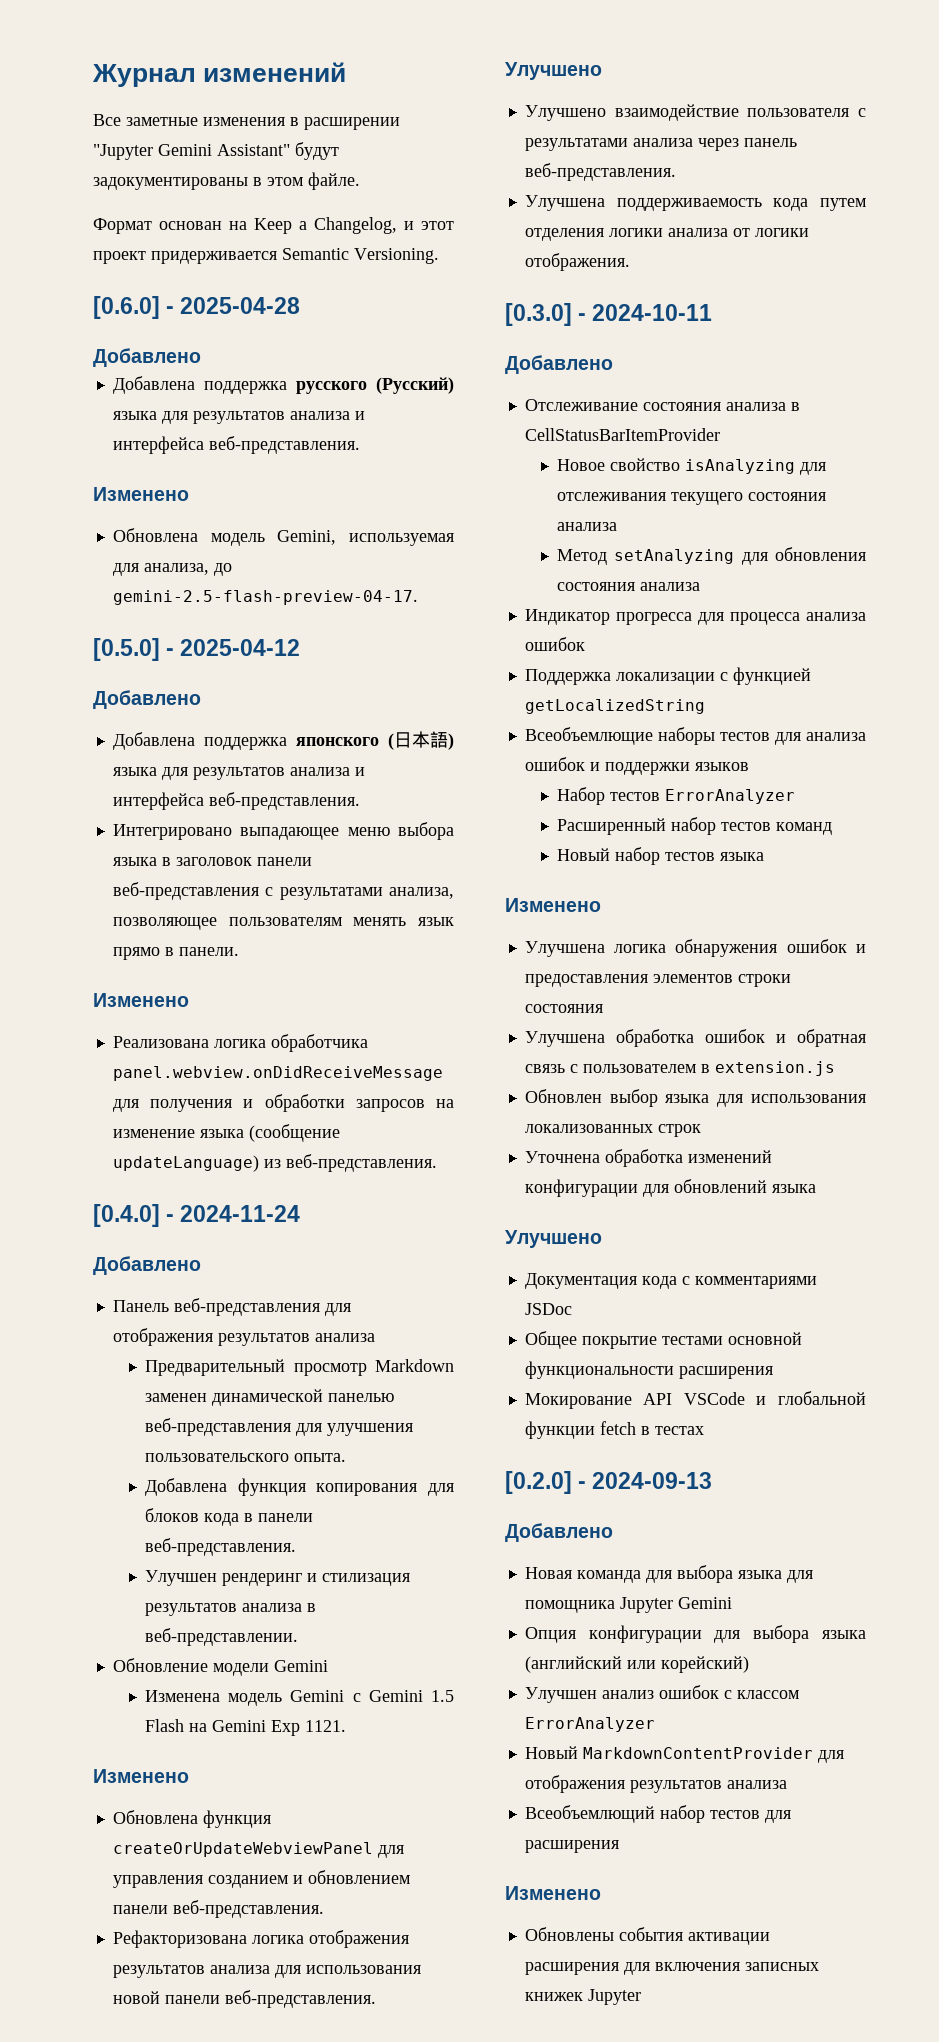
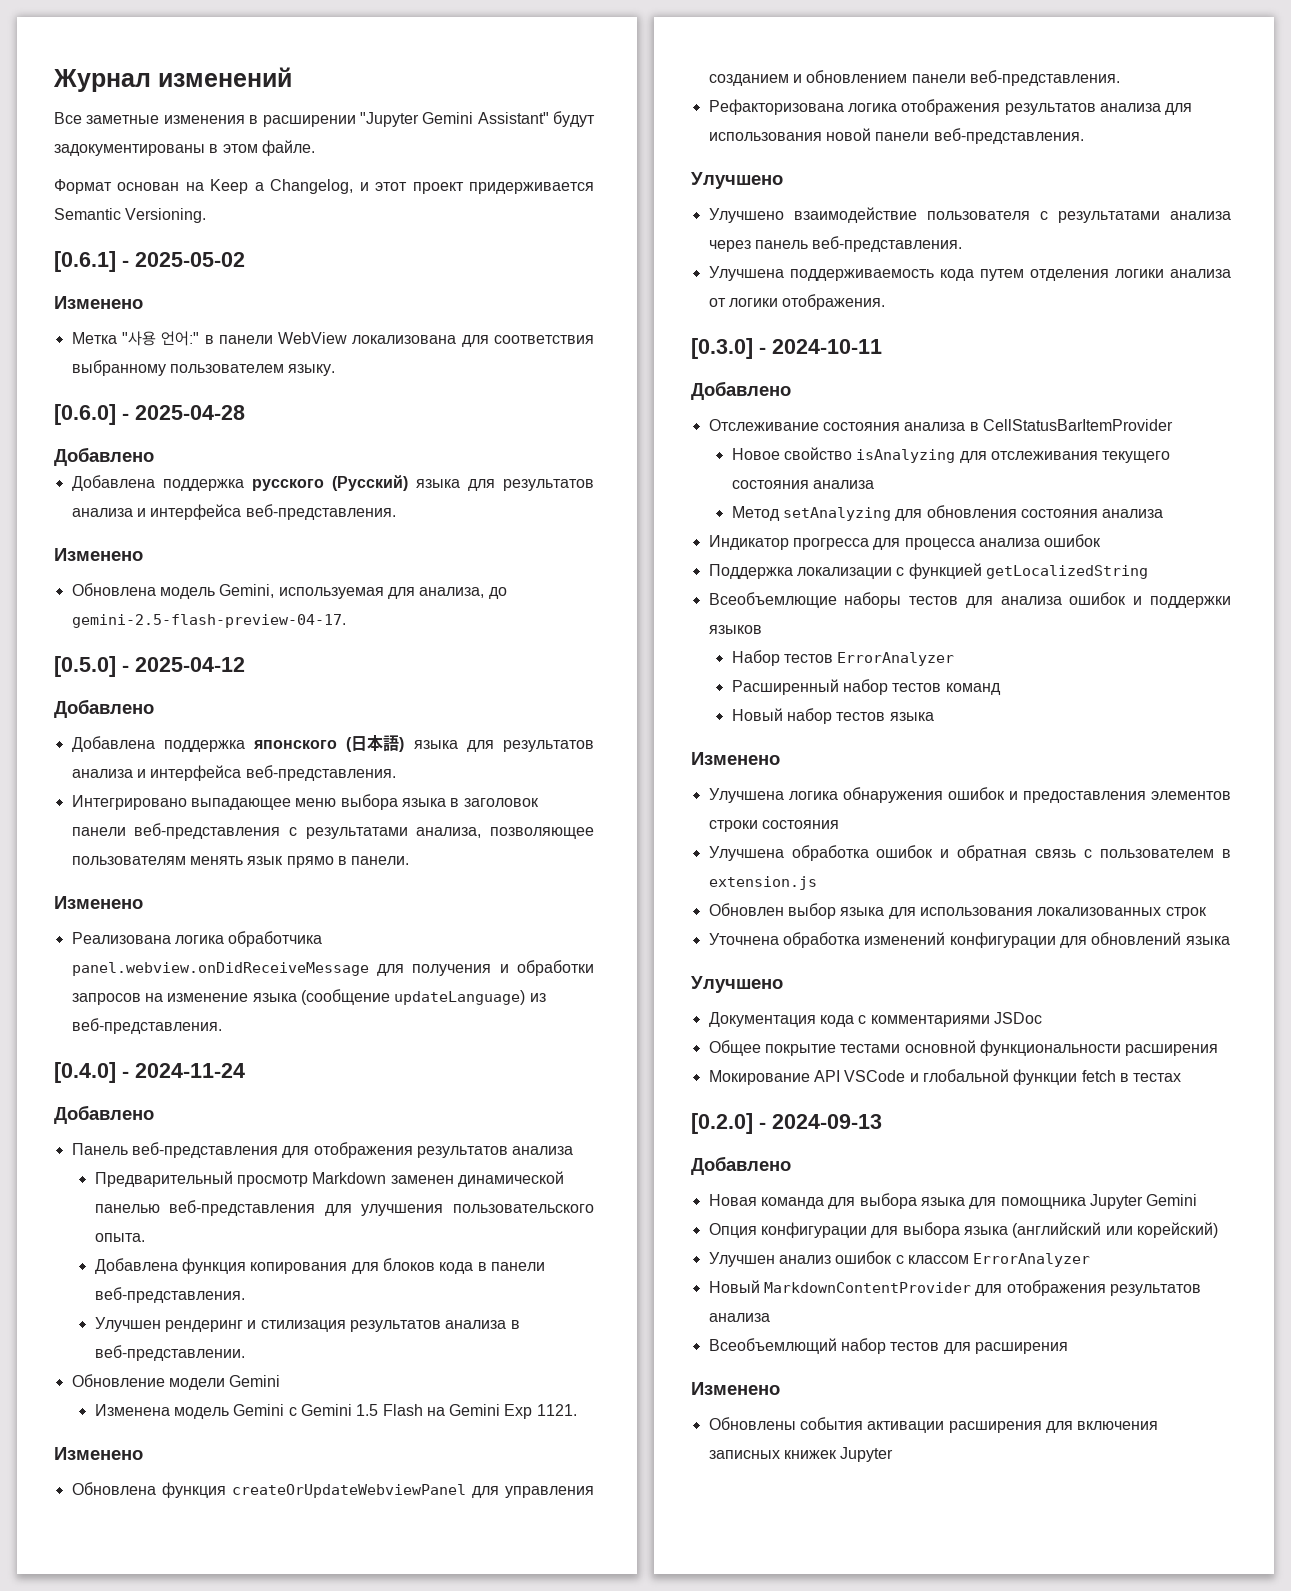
(439, 256) none -> [54,251,245,272] [54,296,143,309] [71,331,594,347] [71,360,336,376] // [0.6.1] - 2025-05-02 // Изменено // Метка "사용 언어:" в панели WebView локализована для соответствия выбранному пользователем языку.

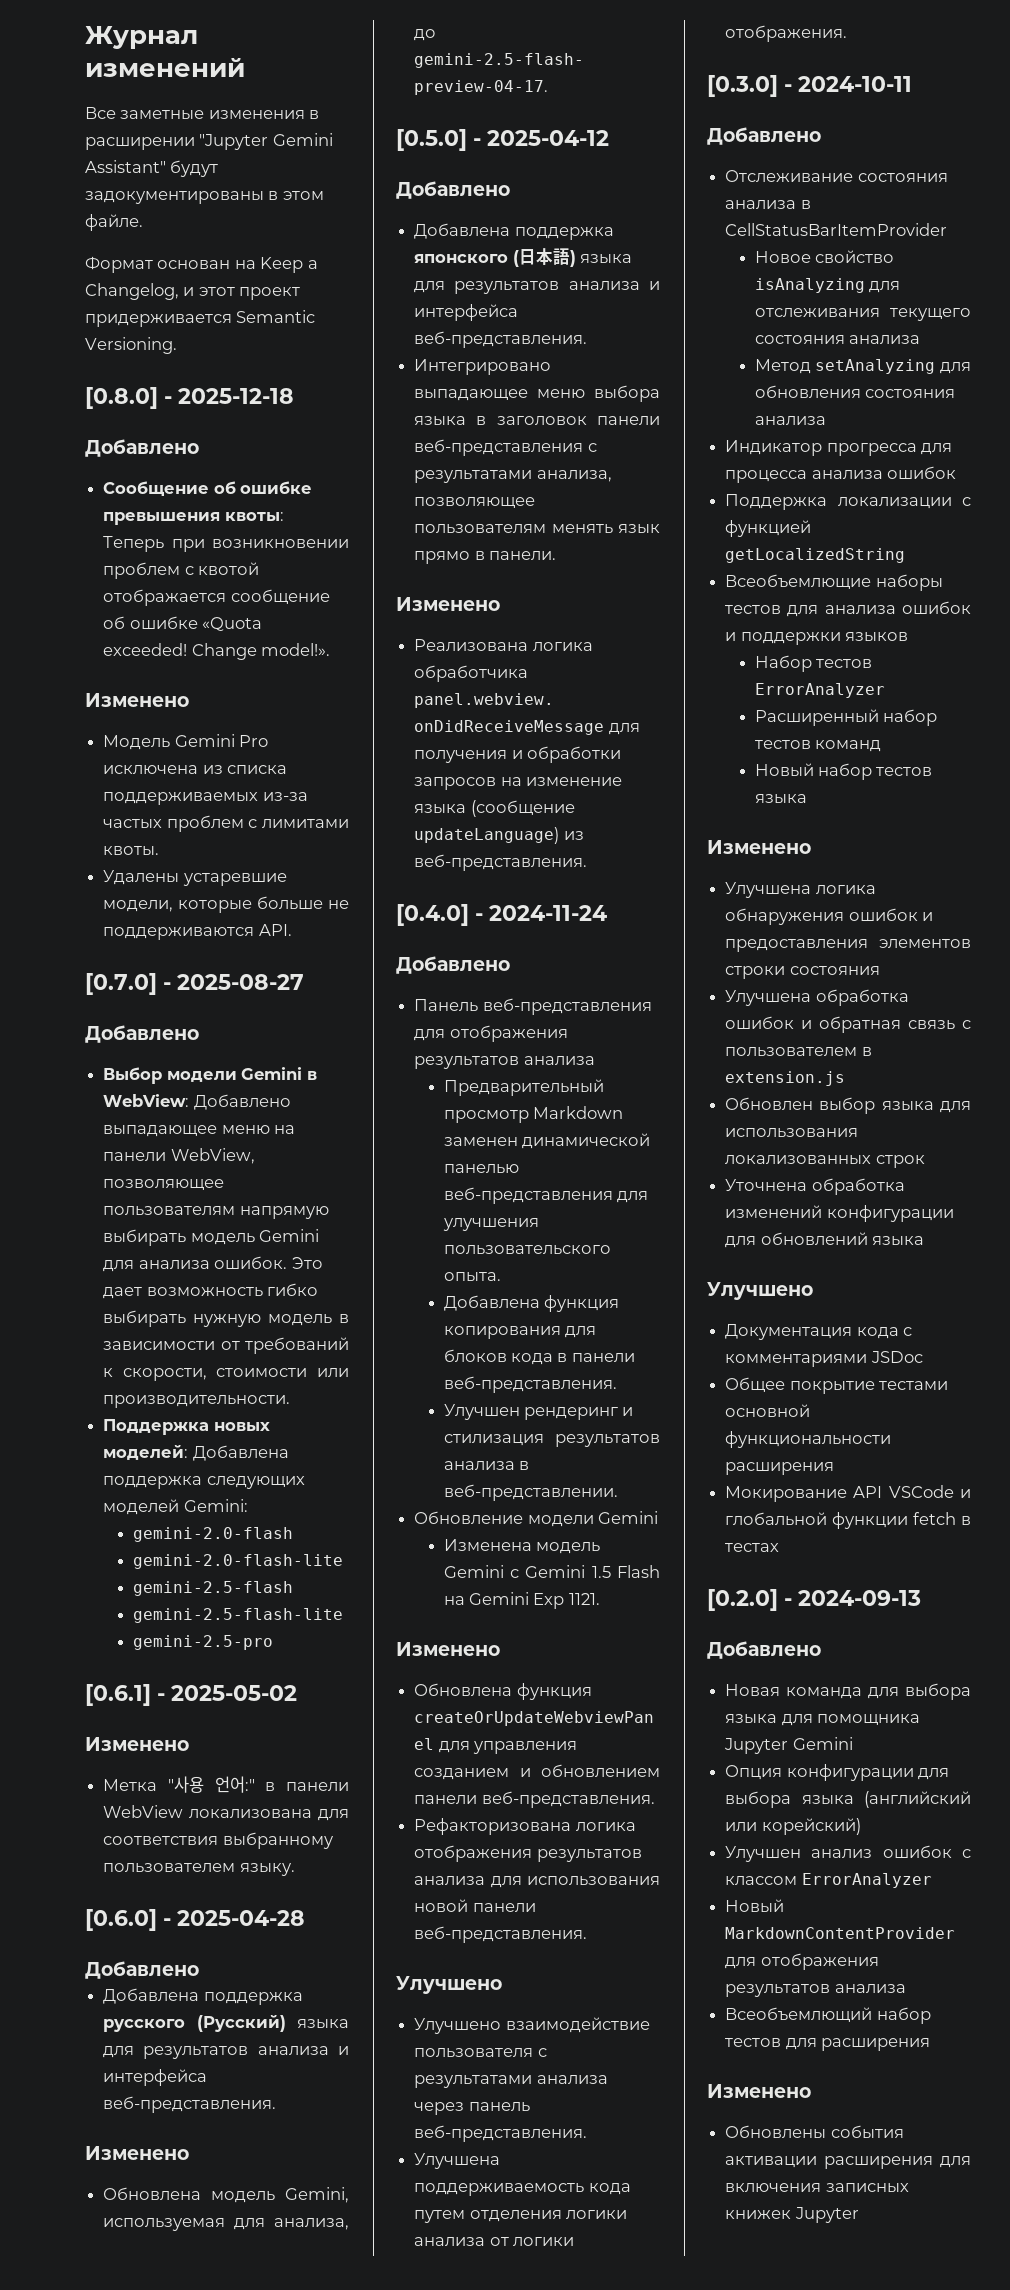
(207, 215) none -> [85,387,294,409] [85,439,199,457] [103,481,313,496] [103,512,284,525] [103,536,349,552] [103,562,260,579] [103,589,330,606] [103,616,263,631] [103,643,331,660] [85,693,189,707] [103,734,269,750] [103,765,288,774] [103,792,308,805] [103,815,349,832] [103,846,160,856] [103,870,287,886] [103,896,349,913] [103,924,292,940] [85,973,304,995] [85,1025,199,1043] [103,1067,317,1084] [103,1094,291,1110] [103,1125,296,1137] [103,1148,255,1164] [103,1179,225,1190] [103,1206,329,1219] [103,1229,320,1246] [103,1256,323,1272] [103,1283,319,1299] [103,1310,349,1327] [103,1337,349,1354] [103,1368,349,1381] [103,1395,291,1408] [103,1419,270,1435] [103,1445,289,1461] [103,1476,305,1489] [103,1499,248,1515] [132,1527,293,1542] [132,1554,343,1569] [132,1581,293,1596] [132,1608,343,1623] [132,1635,273,1650] // [0.8.0] - 2025-12-18 // Добавлено // Сообщение об ошибке превышения квоты: Теперь при возникновении проблем с квотой отображается сообщение об ошибке «Quota exceeded! Change model!». // Изменено // Модель Gemini Pro исключена из списка поддерживаемых из-за частых проблем с лимитами квоты. // Удалены устаревшие модели, которые больше не поддерживаются API. // [0.7.0] - 2025-08-27 // Добавлено // Выбор модели Gemini в WebView: Добавлено выпадающее меню на панели WebView, позволяющее пользователям напрямую выбирать модель Gemini для анализа ошибок. Это дает возможность гибко выбирать нужную модель в зависимости от требований к скорости, стоимости или производительности. // Поддержка новых моделей: Добавлена поддержка следующих моделей Gemini: // gemini-2.0-flash // gemini-2.0-flash-lite // gemini-2.5-flash // gemini-2.5-flash-lite // gemini-2.5-pro

